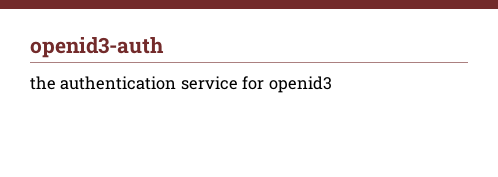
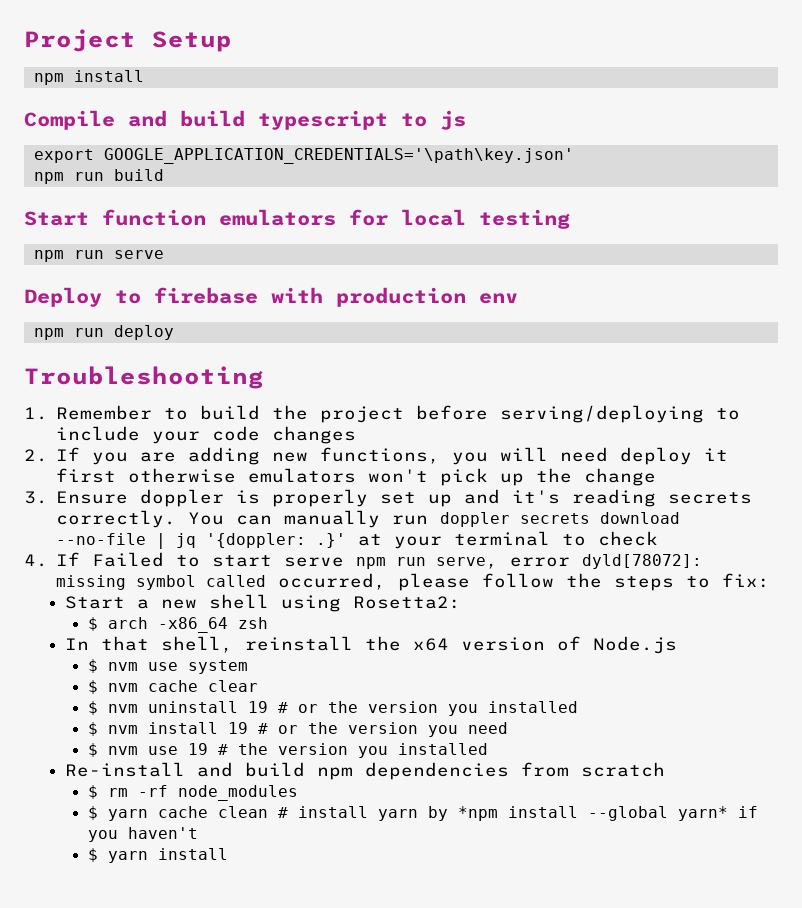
[30,37,164,58] [30,76,332,93] openid3-auth // the authentication service for openid3 -> [24,29,232,52] [33,70,144,85] [24,110,466,130] [33,148,574,164] [33,169,164,184] [24,209,570,229] [33,250,164,262] [24,287,518,307] [33,325,174,340] [24,366,264,389] [24,405,741,423] [56,426,357,444] [24,447,729,465] [56,468,657,486] [24,489,753,507] [56,510,681,528] [56,531,659,549] [24,552,703,569] [56,573,771,591] [64,594,461,612] [87,617,268,633] [64,636,677,654] [87,659,248,674] [87,680,258,694] [87,701,578,716] [87,722,508,737] [87,743,488,758] [64,762,665,780] [87,785,298,801] [87,806,758,821] [87,827,198,842] [87,848,228,863] Project Setup // npm install // Compile and build typescript to js // export GOOGLE_APPLICATION_CREDENTIALS='\path\key.json' // npm run build // Start function emulators for local testing // npm run serve // Deploy to firebase with production env // npm run deploy // Troubleshooting // 1. Remember to build the project before serving/deploying to include your code changes // 2. If you are adding new functions, you will need deploy it first otherwise emulators won't pick up the change // 3. Ensure doppler is properly set up and it's reading secrets correctly. You can manually run doppler secrets download --no-file | jq '{doppler: .}' at your terminal to check // 4. If Failed to start serve npm run serve, error dyld[78072]: missing symbol called occurred, please follow the steps to fix: // Start a new shell using Rosetta2: // $ arch -x86_64 zsh // In that shell, reinstall the x64 version of Node.js // $ nvm use system // $ nvm cache clear // $ nvm uninstall 19 # or the version you installed // $ nvm install 19 # or the version you need // $ nvm use 19 # the version you installed // Re-install and build npm dependencies from scratch // $ rm -rf node_modules // $ yarn cache clean # install yarn by *npm install --global yarn* if you haven't // $ yarn install

